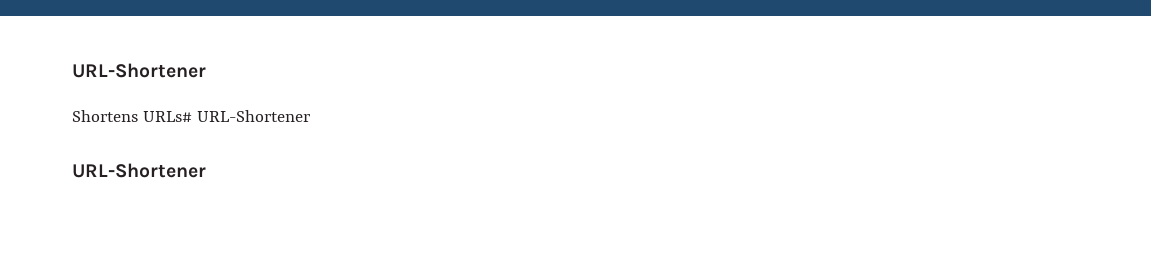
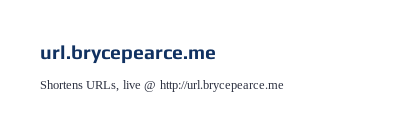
[72,63,206,78] URL-Shortener -> [40,45,216,64] url.brycepearce.me
[142,110,310,122] [72,163,206,178] URLs# URL-Shortener // URL-Shortener -> [86,80,284,92] URLs, live @ http://url.brycepearce.me

